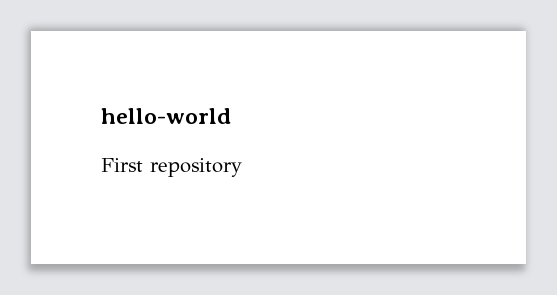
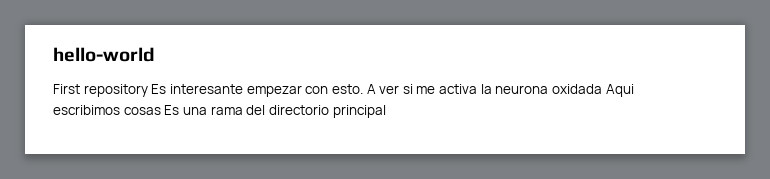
(242, 167) none -> [151,84,634,97] [53,105,386,118] Es interesante empezar con esto. A ver si me activa la neurona oxidada Aqui escribimos cosas Es una rama del directorio principal

